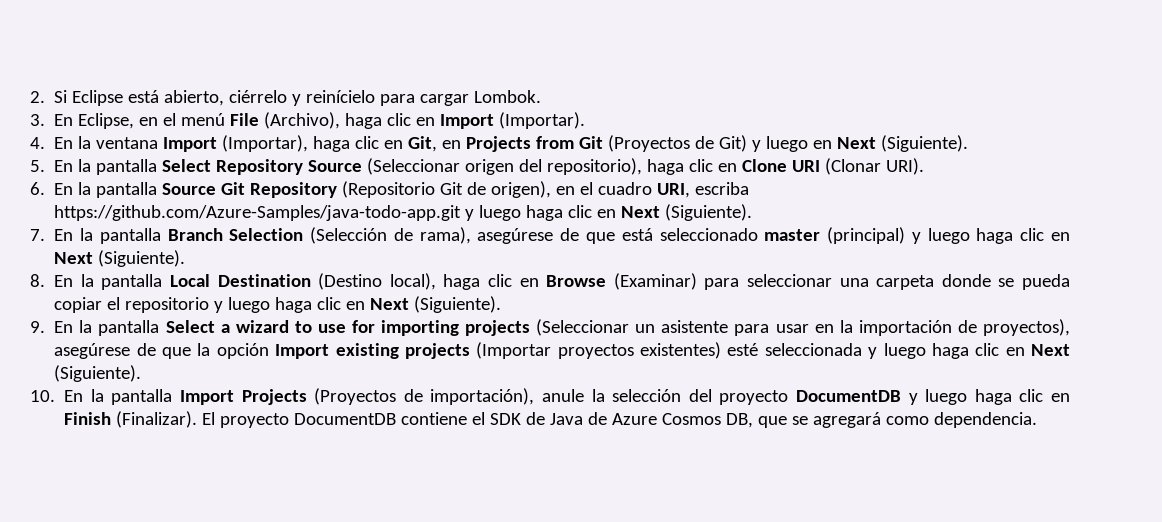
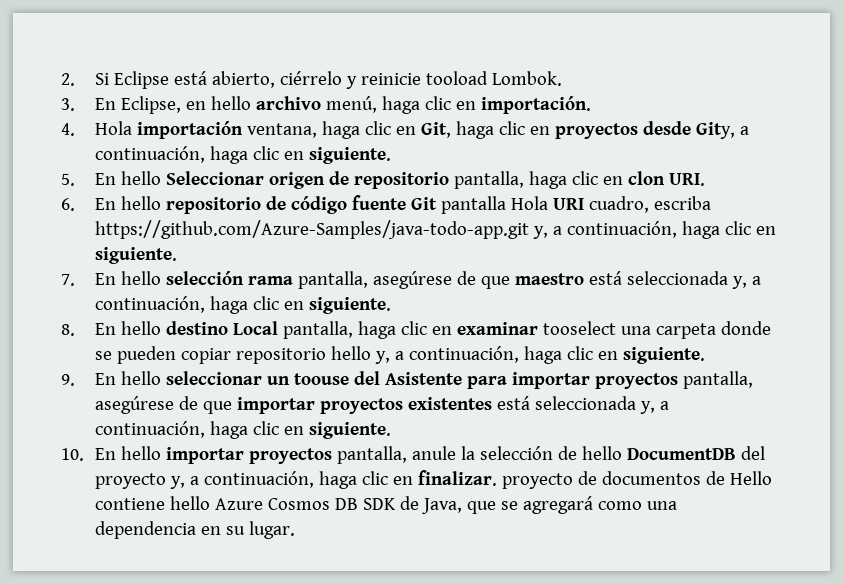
[306,90,470,106] reinícielo para cargar -> [361,71,489,85] reinicie tooload
[163,112,586,129] el menú File (Archivo), haga clic en Import (Importar). -> [211,96,592,114] hello archivo menú, haga clic en importación.
[54,135,969,152] [30,158,925,175] [30,181,750,198] [54,204,753,221] En la ventana Import (Importar), haga clic en Git, en Projects from Git (Proyectos de Git) y luego en Next (Siguiente). // 5. En la pantalla Select Repository Source (Seleccionar origen del repositorio), haga clic en Clone URI (Clonar URI). // 6. En la pantalla Source Git Repository (Repositorio Git de origen), en el cuadro URI, escriba https://github.com/Azure-Samples/java-todo-app.git y luego haga clic en Next (Siguiente). -> [95,121,750,139] [95,146,392,164] [61,171,706,189] [61,195,712,214] [95,220,777,239] [95,247,178,264] Hola importación ventana, haga clic en Git, haga clic en proyectos desde Gity, a continuación, haga clic en siguiente. // 5. En hello Seleccionar origen de repositorio pantalla, haga clic en clon URI. // 6. En hello repositorio de código fuente Git pantalla Hola URI cuadro, escriba https://github.com/Azure-Samples/java-todo-app.git y, a continuación, haga clic en siguiente.
[80,227,1070,244] [54,250,186,267] la pantalla Branch Selection (Selección de rama), asegúrese de que está seleccionado master (principal) y luego haga clic en Next (Siguiente). -> [121,271,762,289] [95,296,392,314] hello selección rama pantalla, asegúrese de que maestro está seleccionada y, a continuación, haga clic en siguiente.
[80,273,1070,290] [54,296,502,313] la pantalla Local Destination (Destino local), haga clic en Browse (Examinar) para seleccionar una carpeta donde se pueda copiar el repositorio y luego haga clic en Next (Siguiente). -> [121,321,772,339] [95,346,706,364] hello destino Local pantalla, haga clic en examinar tooselect una carpeta donde se pueden copiar repositorio hello y, a continuación, haga clic en siguiente.
[79,319,1070,336] [54,342,1070,359] [54,365,142,382] la pantalla Select a wizard to use for importing projects (Seleccionar un asistente para usar en la importación de proyectos), asegúrese de que la opción Import existing projects (Importar proyectos existentes) esté seleccionada y luego haga clic en Next (Siguiente). -> [121,371,754,389] [95,396,670,414] [95,421,392,439] hello seleccionar un toouse del Asistente para importar proyectos pantalla, asegúrese de que importar proyectos existentes está seleccionada y, a continuación, haga clic en siguiente.
[90,388,1070,405] [64,411,1038,428] la pantalla Import Projects (Proyectos de importación), anule la selección del proyecto DocumentDB y luego haga clic en Finish (Finalizar). El proyecto DocumentDB contiene el SDK de Java de Azure Cosmos DB, que se agregará como dependencia. -> [121,446,766,464] [95,470,773,489] [95,496,678,514] [95,521,296,539] hello importar proyectos pantalla, anule la selección de hello DocumentDB del proyecto y, a continuación, haga clic en finalizar. proyecto de documentos de Hello contiene hello Azure Cosmos DB SDK de Java, que se agregará como una dependencia en su lugar.

